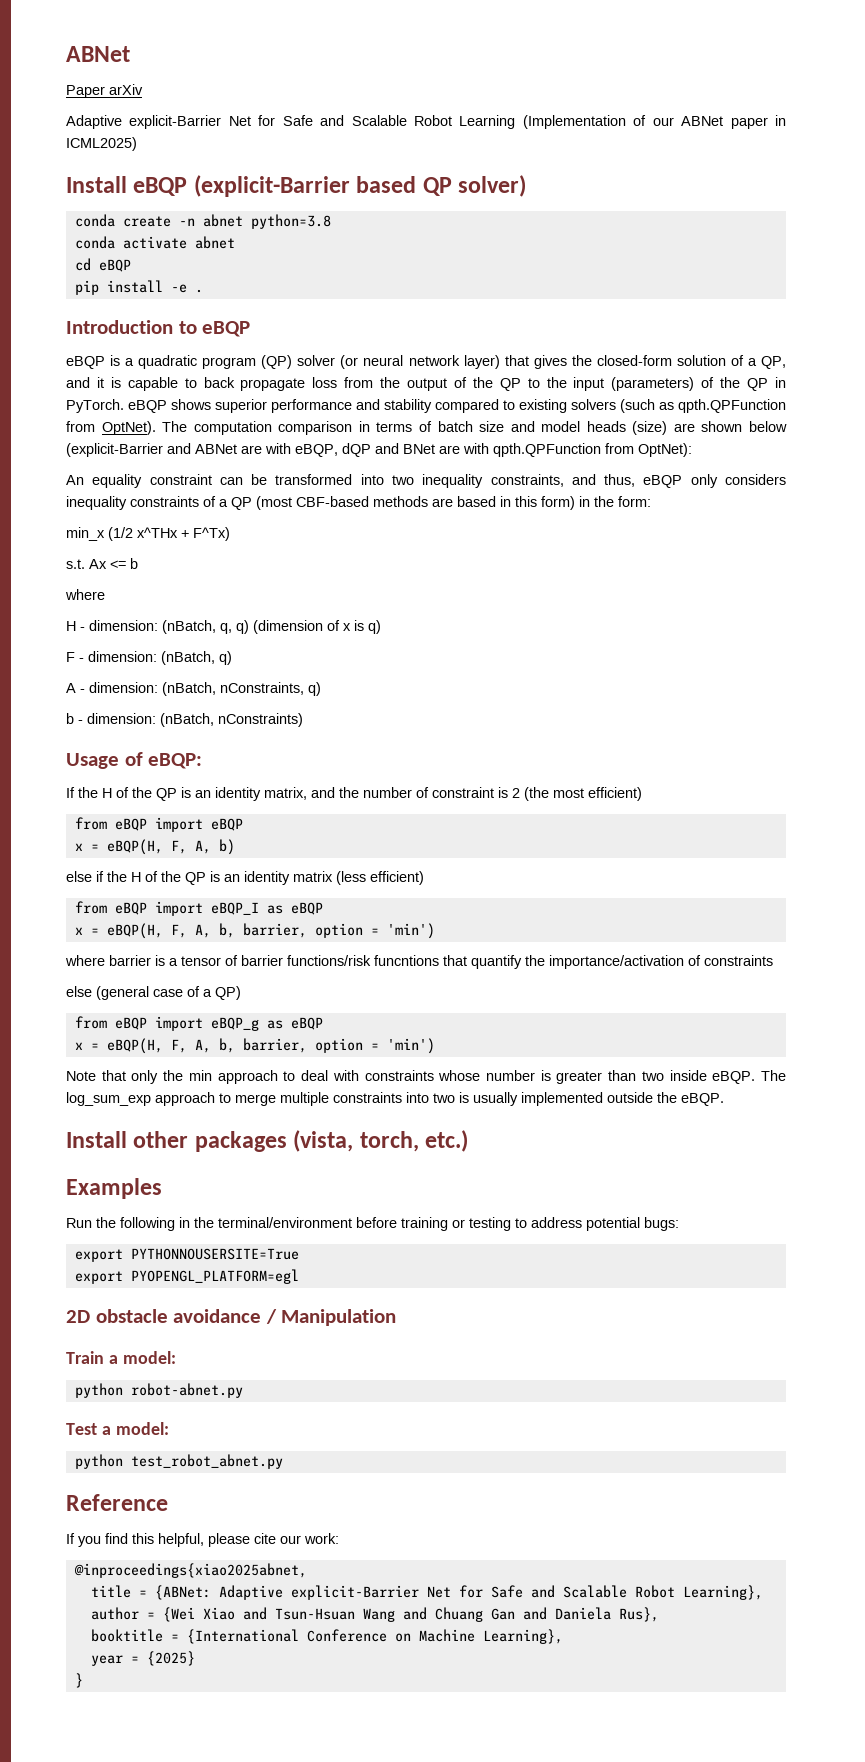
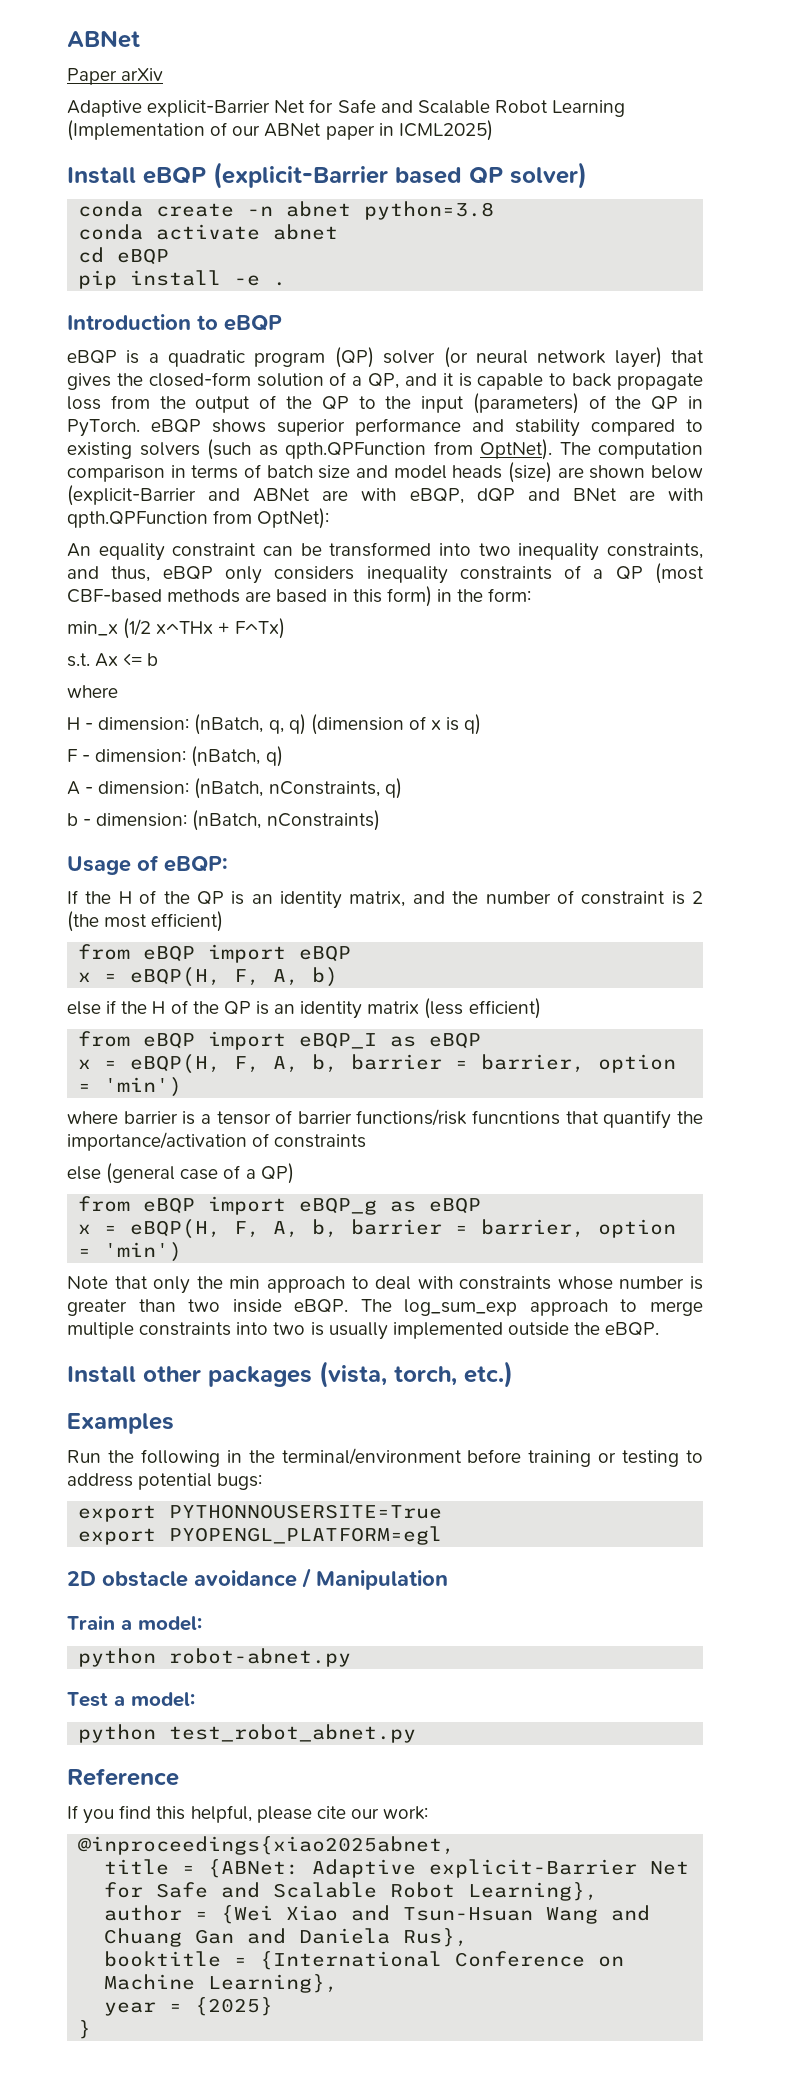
(235, 930) none -> [351,1054,469,1070] barrier =
(235, 1045) none -> [351,1219,469,1235] barrier =

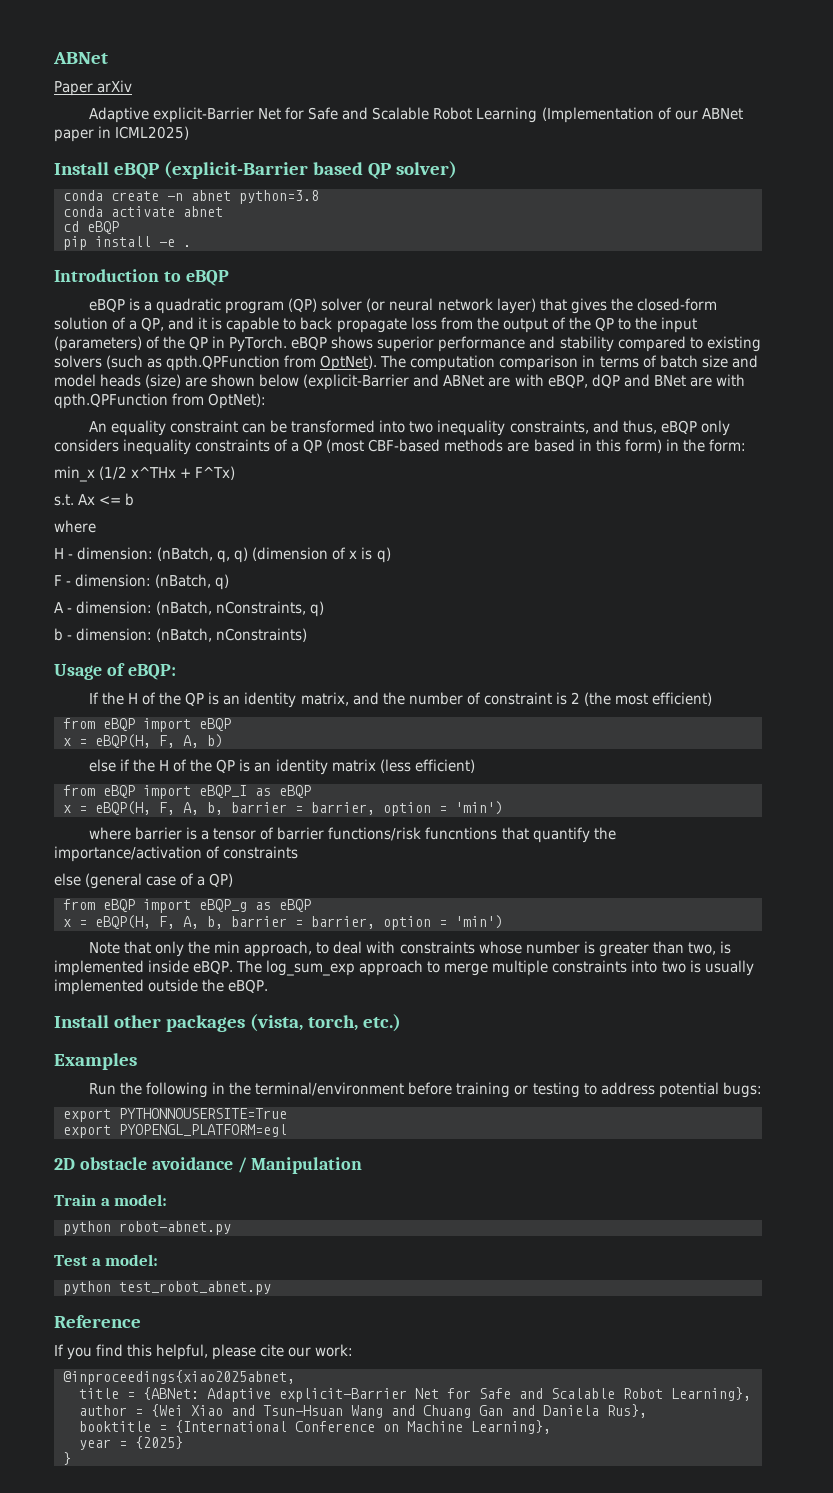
[266,1276,345,1293] approach -> [244,941,313,957] approach,
[188,1299,221,1312] two -> [687,941,731,955] [54,960,144,976] two, is implemented

